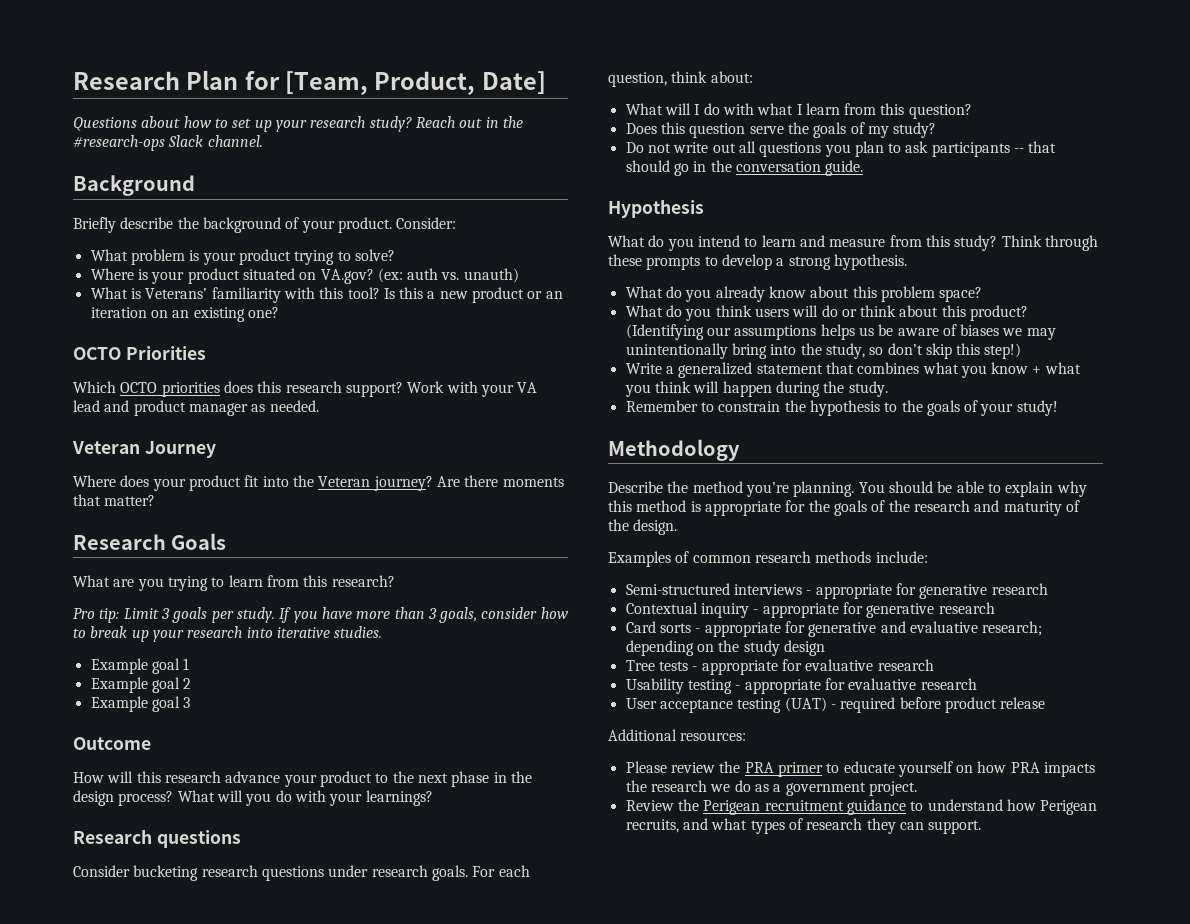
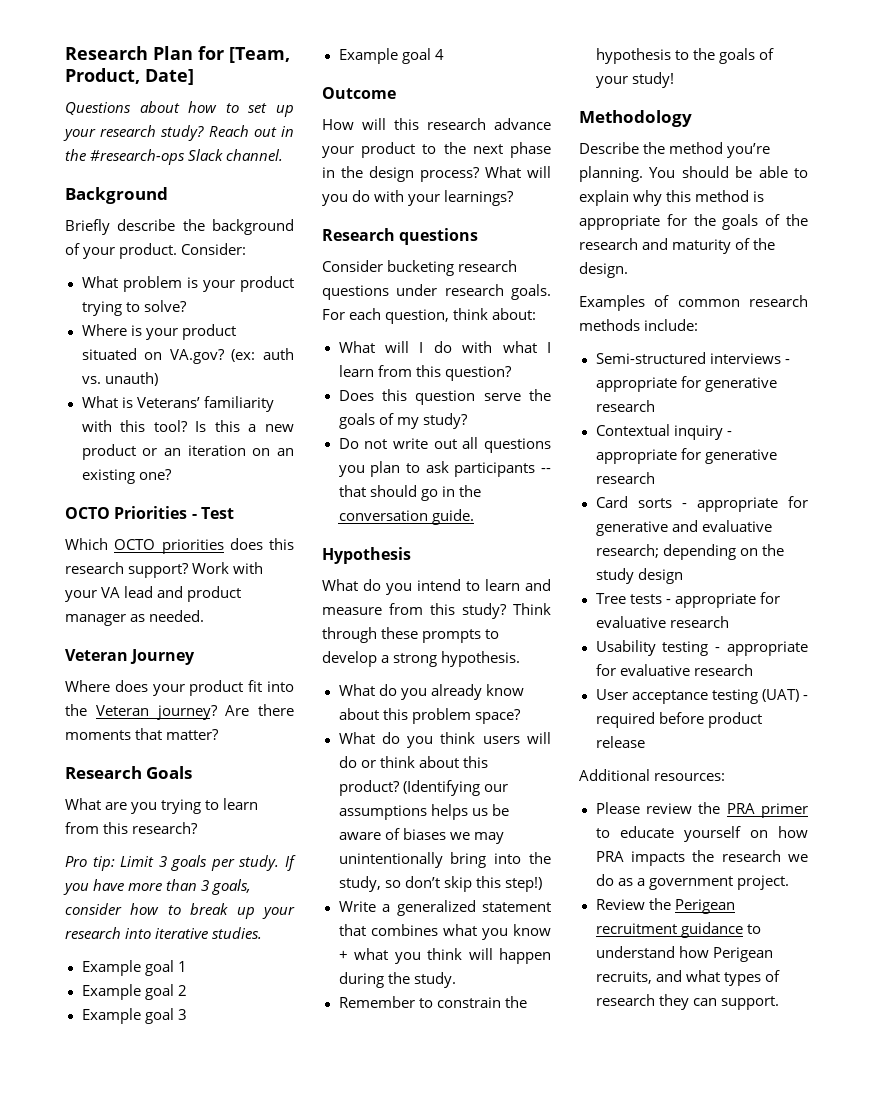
(206, 353) none -> [191,507,234,519] - Test
(191, 702) none -> [338,48,444,64] // Example goal 4

